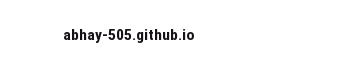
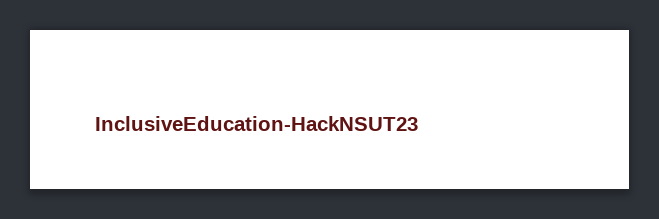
[63,29,195,43] abhay-505.github.io -> [95,116,418,131] InclusiveEducation-HackNSUT23

